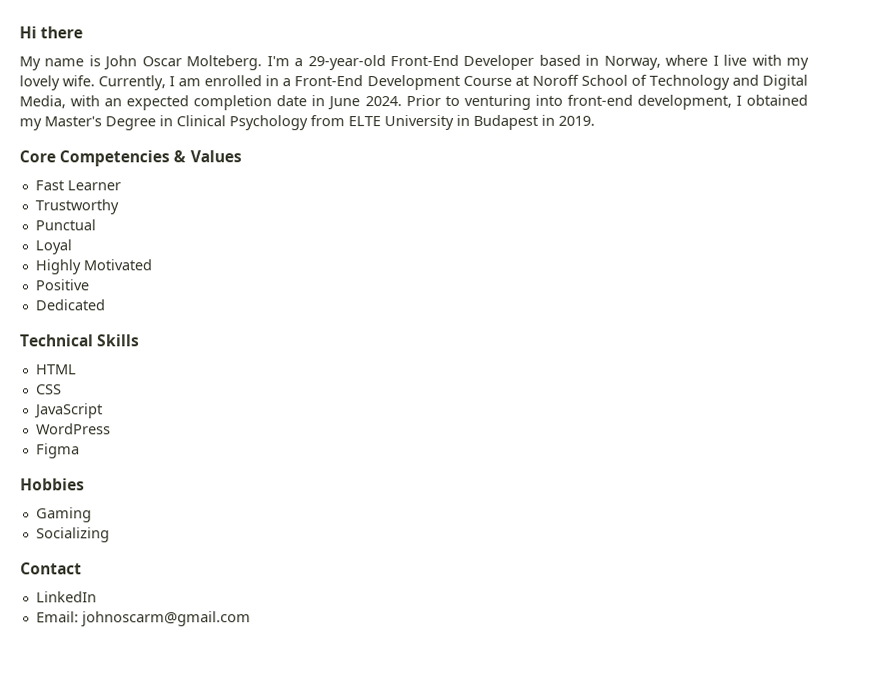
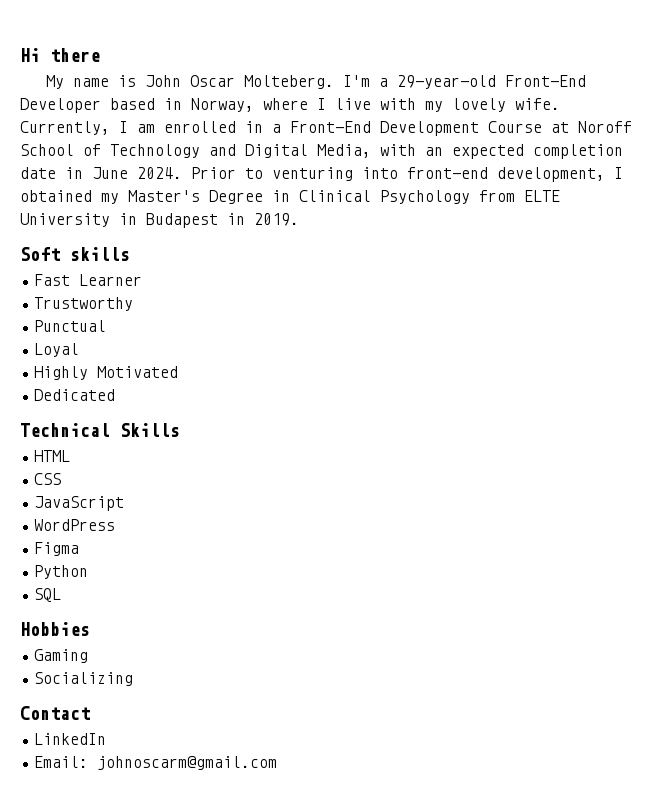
[19,150,242,167] Core Competencies & Values -> [20,247,130,261] Soft skills
[34,279,89,291] // Positive -> (179, 372) none
(80, 451) none -> [34,565,89,579] [34,588,62,602] // Python // SQL

